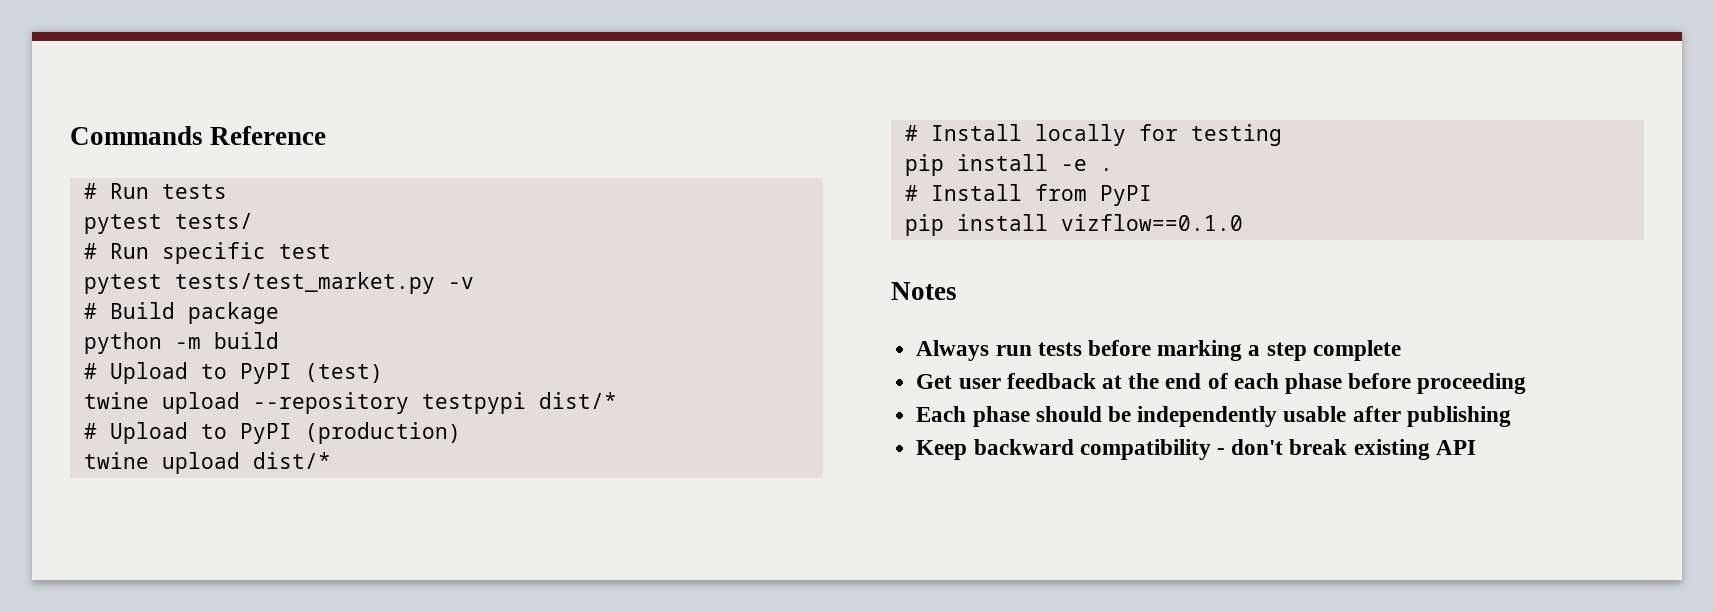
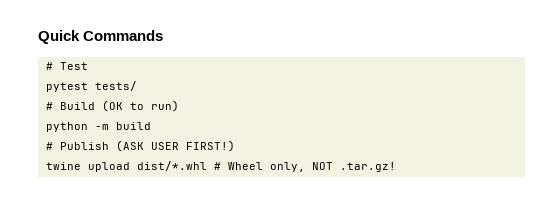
(70, 135) none -> [38,30,80,44] Quick
[210,126,327,145] [83,183,227,199] Reference // # Run tests -> [45,62,88,70] // # Test
[83,242,331,264] [83,272,474,294] // # Run specific test // pytest tests/test_market.py -v -> (137, 86) none
[187,302,279,324] package -> [101,100,179,112] (OK to run)
[109,362,383,384] [83,392,617,414] [83,422,461,444] [83,452,331,474] [904,124,1282,146] [904,154,1113,176] [904,184,1152,206] [904,214,1243,236] [891,282,957,300] [916,340,1401,361] [916,373,1527,394] [916,406,1511,427] [916,439,1476,460] Upload to PyPI (test) // twine upload --repository testpypi dist/* // # Upload to PyPI (production) // twine upload dist/* // # Install locally for testing // pip install -e . // # Install from PyPI // pip install vizflow==0.1.0 // Notes // Always run tests before marking a step complete // Get user feedback at the end of each phase before proceeding // Each phase should be independently usable after publishing // Keep backward compatibility - don't break existing API -> [59,140,235,152] [45,161,396,172] Publish (ASK USER FIRST!) // twine upload dist/*.whl # Wheel only, NOT .tar.gz!

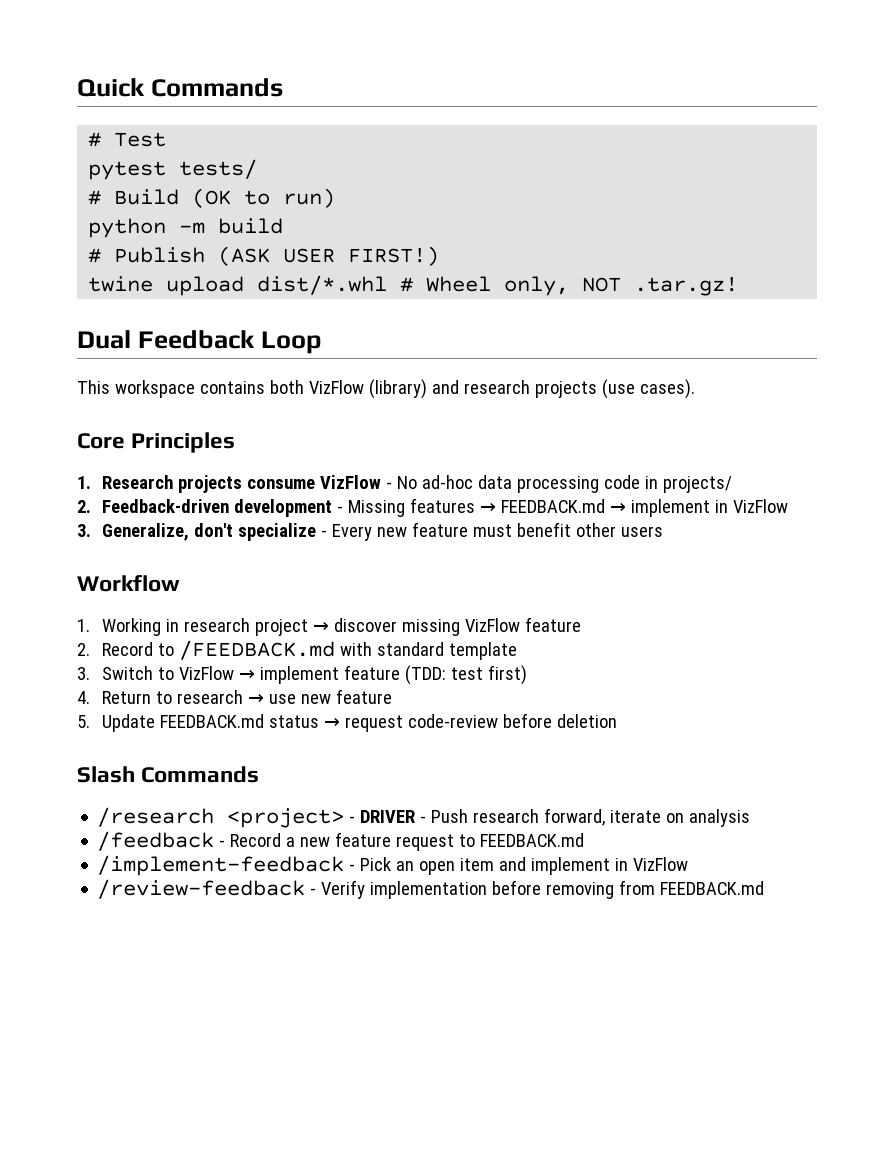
(396, 167) none -> [77,330,322,354] [77,379,695,399] [77,432,236,453] [77,475,733,493] [77,498,789,517] [77,522,664,541] [77,575,180,592] [77,617,582,636] [77,640,518,660] [77,665,528,685] [77,689,393,704] [77,713,618,732] [77,766,260,783] [97,807,751,828] [97,831,585,851] [97,855,689,876] [97,879,765,899] // Dual Feedback Loop // This workspace contains both VizFlow (library) and research projects (use cases). // Core Principles // 1. Research projects consume VizFlow - No ad-hoc data processing code in projects/ // 2. Feedback-driven development - Missing features → FEEDBACK.md → implement in VizFlow // 3. Generalize, don't specialize - Every new feature must benefit other users // Workflow // 1. Working in research project → discover missing VizFlow feature // 2. Record to /FEEDBACK.md with standard template // 3. Switch to VizFlow → implement feature (TDD: test first) // 4. Return to research → use new feature // 5. Update FEEDBACK.md status → request code-review before deletion // Slash Commands // /research <project> - DRIVER - Push research forward, iterate on analysis // /feedback - Record a new feature request to FEEDBACK.md // /implement-feedback - Pick an open item and implement in VizFlow // /review-feedback - Verify implementation before removing from FEEDBACK.md

